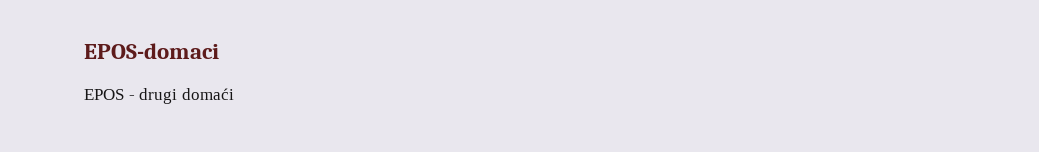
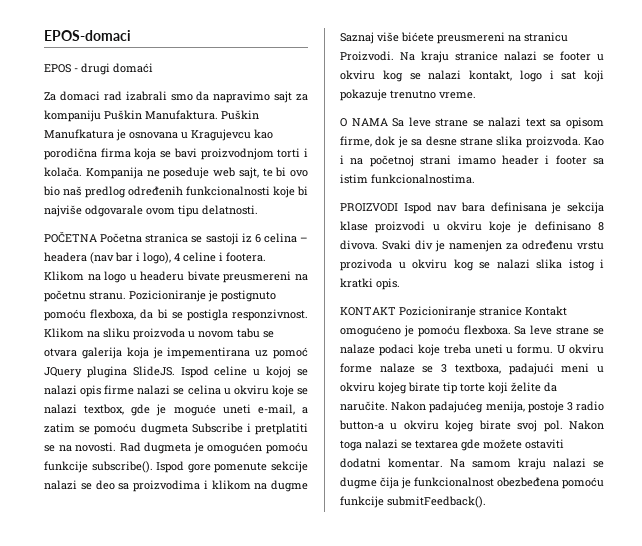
(234, 94) none -> [44,91,308,103] [44,110,259,122] [44,129,273,141] [44,148,309,160] [44,167,308,179] [43,186,308,198] [44,205,258,217] [44,231,308,245] [44,252,266,264] [44,271,308,283] [44,290,276,302] [44,309,308,321] [44,328,274,340] [44,347,308,359] [44,366,308,378] [44,385,308,397] [44,404,308,416] [44,423,308,435] [44,442,308,454] [44,461,308,473] [44,480,308,492] [340,32,568,44] [340,51,604,63] [340,70,604,82] [340,89,476,101] [340,117,604,129] [340,136,604,148] [340,155,604,167] [340,174,475,184] [340,202,604,214] [340,221,604,233] [340,240,604,252] [340,259,604,271] [340,278,400,290] [340,306,567,318] [340,325,604,337] [340,344,604,356] [340,363,604,375] [340,382,557,394] [340,401,604,413] [339,420,604,432] [340,439,564,451] [340,458,604,470] [340,477,604,489] [340,496,486,508] // Za domaci rad izabrali smo da napravimo sajt za kompaniju Puškin Manufaktura. Puškin Manufkatura je osnovana u Kragujevcu kao porodična firma koja se bavi proizvodnjom torti i kolača. Kompanija ne poseduje web sajt, te bi ovo bio naš predlog određenih funkcionalnosti koje bi najviše odgovarale ovom tipu delatnosti. // POČETNA Početna stranica se sastoji iz 6 celina – headera (nav bar i logo), 4 celine i footera. Klikom na logo u headeru bivate preusmereni na početnu stranu. Pozicioniranje je postignuto pomoću flexboxa, da bi se postigla responzivnost. Klikom na sliku proizvoda u novom tabu se otvara galerija koja je impementirana uz pomoć JQuery plugina SlideJS. Ispod celine u kojoj se nalazi opis firme nalazi se celina u okviru koje se nalazi textbox, gde je moguće uneti e-mail, a zatim se pomoću dugmeta Subscribe i pretplatiti se na novosti. Rad dugmeta je omogućen pomoću funkcije subscribe(). Ispod gore pomenute sekcije nalazi se deo sa proizvodima i klikom na dugme Saznaj više bićete preusmereni na stranicu Proizvodi. Na kraju stranice nalazi se footer u okviru kog se nalazi kontakt, logo i sat koji pokazuje trenutno vreme. // O NAMA Sa leve strane se nalazi text sa opisom firme, dok je sa desne strane slika proizvoda. Kao i na početnoj strani imamo header i footer sa istim funkcionalnostima. // PROIZVODI Ispod nav bara definisana je sekcija klase proizvodi u okviru koje je definisano 8 divova. Svaki div je namenjen za određenu vrstu prozivoda u okviru kog se nalazi slika istog i kratki opis. // KONTAKT Pozicioniranje stranice Kontakt omogućeno je pomoću flexboxa. Sa leve strane se nalaze podaci koje treba uneti u formu. U okviru forme nalaze se 3 textboxa, padajući meni u okviru kojeg birate tip torte koji želite da naručite. Nakon padajućeg menija, postoje 3 radio button-a u okviru kojeg birate svoj pol. Nakon toga nalazi se textarea gde možete ostaviti dodatni komentar. Na samom kraju nalazi se dugme čija je funkcionalnost obezbeđena pomoću funkcije submitFeedback().

